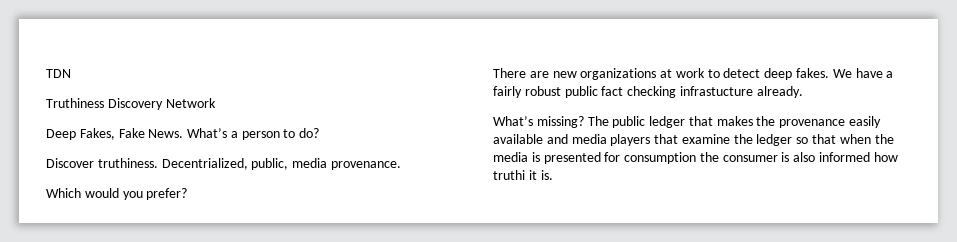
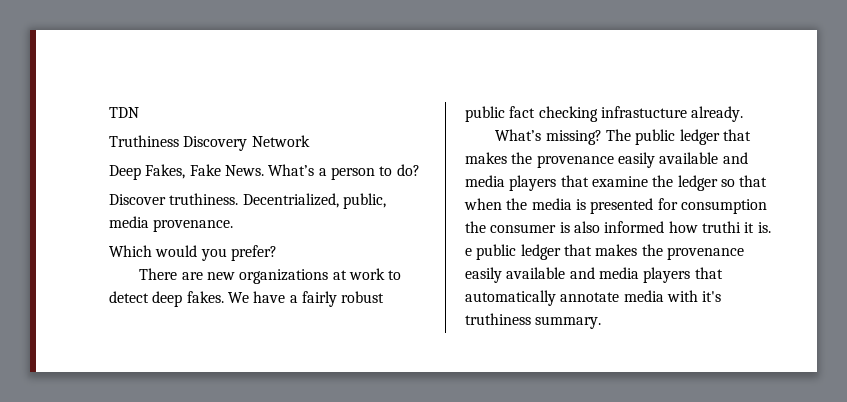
(553, 175) none -> [465,244,744,260] [465,267,723,283] [465,290,722,306] [465,313,602,329] e public ledger that makes the provenance easily available and media players that automatically annotate media with it's truthiness summary.

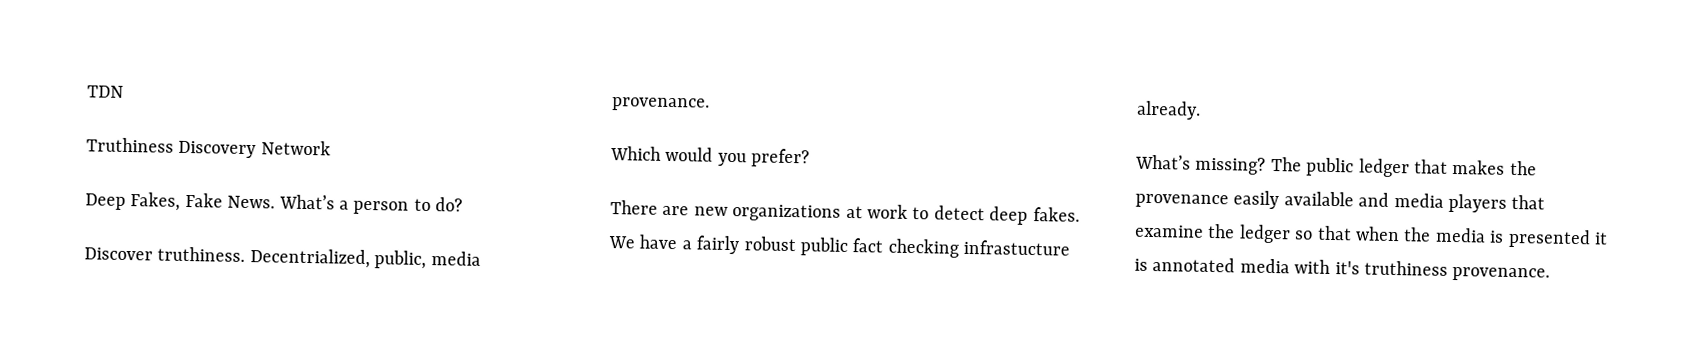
[657,198,767,214] [465,221,771,233] [465,244,744,260] [465,267,723,283] [465,290,620,306] for consumption the consumer is also informed how truthi it is. e public ledger that makes the provenance easily available and media players that automatically annotate -> [1594,232,1608,245] [1134,257,1236,273] it is annotated
[535,316,602,329] summary. -> [1452,266,1551,282] provenance.

